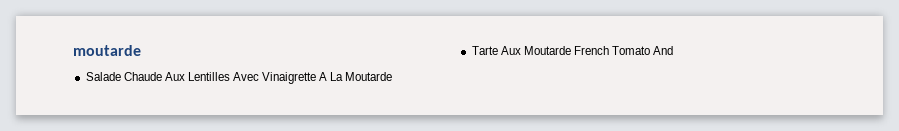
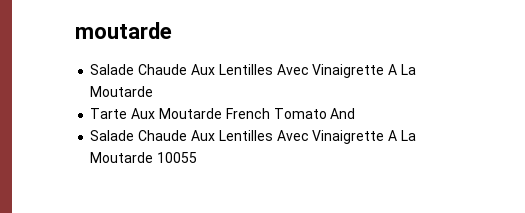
(674, 50) none -> [90,130,416,144] [90,152,198,163] // Salade Chaude Aux Lentilles Avec Vinaigrette A La Moutarde 10055

